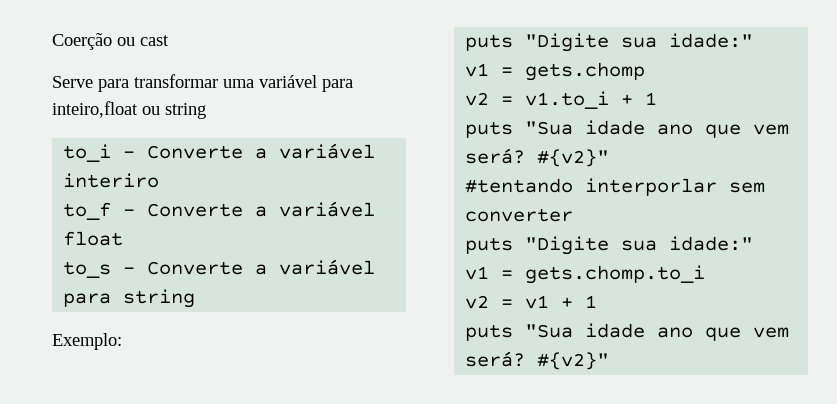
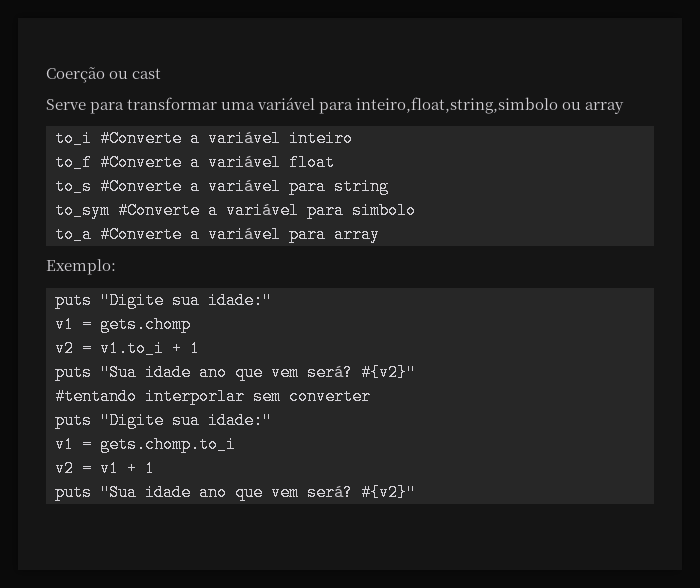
[52,101,206,119] inteiro,float ou string -> [356,97,625,114] inteiro,float,string,simbolo ou array
[123,143,376,159] [63,173,160,188] - Converte a variável interiro -> [100,130,353,147] #Converte a variável inteiro
[123,203,244,217] - Converte -> [100,154,182,171] #Converte
[123,261,244,275] - Converte -> [100,178,182,195] #Converte
(196, 298) none -> [55,202,416,219] [55,226,380,243] // to_sym #Converte a variável para simbolo // to_a #Converte a variável para array

